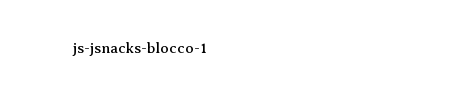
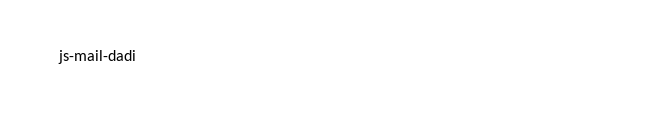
[72,42,207,56] js-jsnacks-blocco-1 -> [58,50,136,64] js-mail-dadi

